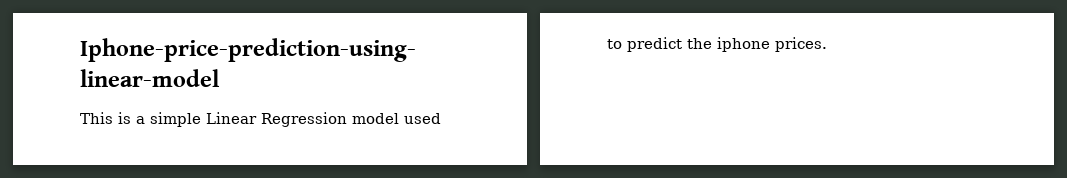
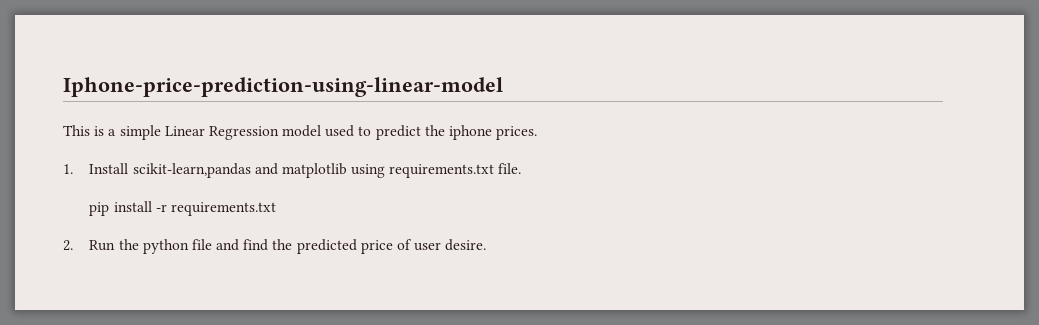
(827, 44) none -> [63,163,522,178] [89,201,276,216] [63,239,487,254] // 1. Install scikit-learn,pandas and matplotlib using requirements.txt file. // pip install -r requirements.txt // 2. Run the python file and find the predicted price of user desire.

